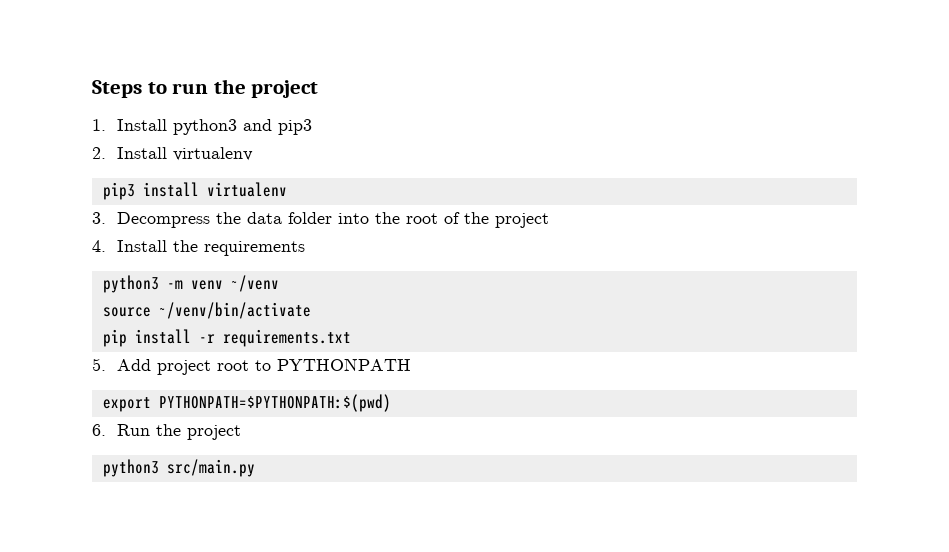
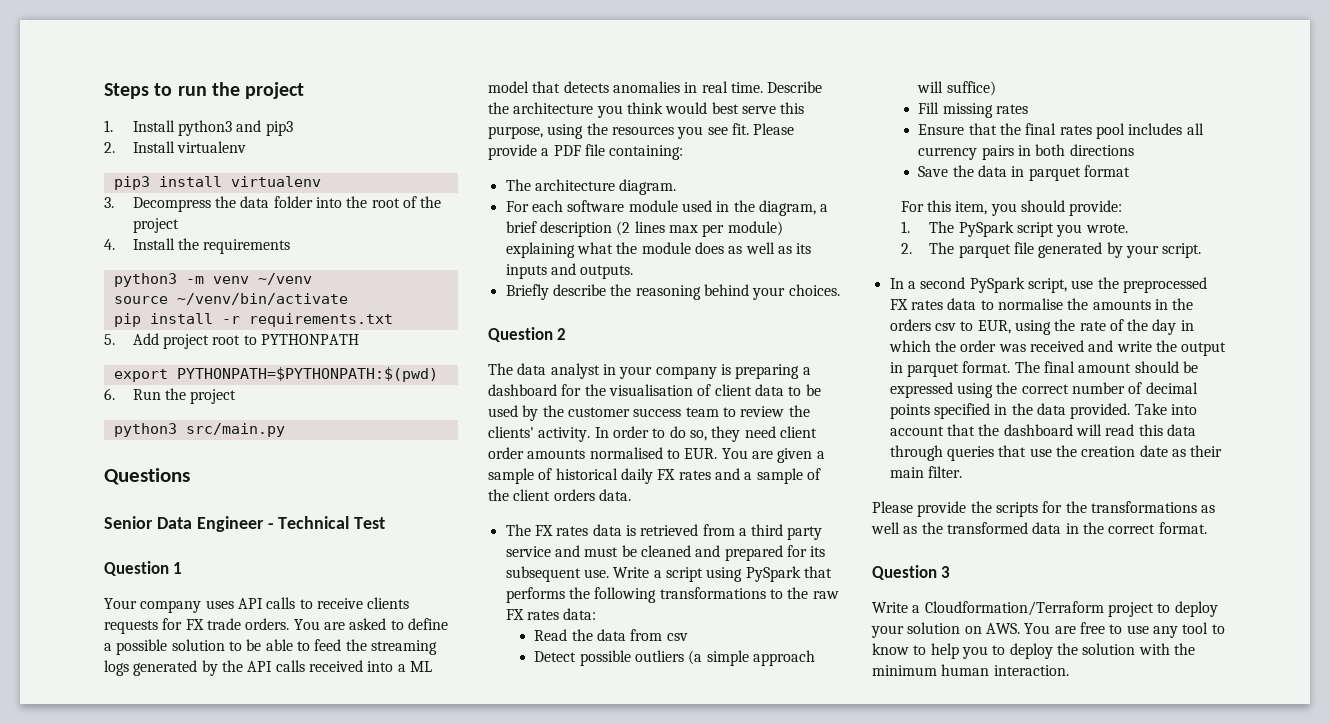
(255, 468) none -> [104,468,190,485] [104,516,386,532] [104,561,183,576] [104,597,410,613] [104,618,448,634] [104,639,437,655] [104,660,432,676] [488,81,823,93] [488,102,805,118] [488,123,795,139] [488,144,684,160] [505,179,677,195] [505,200,829,216] [505,221,783,237] [505,242,812,258] [505,263,634,279] [505,284,840,300] [488,327,567,342] [488,363,811,379] [488,384,821,396] [488,405,810,421] [488,426,817,442] [488,447,825,463] [488,468,821,484] [488,489,631,501] [505,524,823,540] [505,545,826,561] [505,566,832,582] [505,587,839,603] [505,608,597,620] [534,629,688,641] [534,650,815,666] [917,81,996,96] [918,102,1028,118] [918,123,1204,139] [918,144,1134,160] [918,165,1130,181] [900,200,1123,216] [900,221,1128,237] [900,242,1202,258] [889,277,1207,293] [889,298,1194,310] [889,319,1194,335] [888,340,1227,356] [889,361,1198,377] [889,382,1198,398] [889,403,1197,419] [889,424,1196,436] [889,445,1223,461] [889,466,962,478] [872,501,1216,517] [871,522,1207,534] [872,565,951,580] [872,601,1218,617] [871,622,1225,638] [872,643,1195,659] [872,664,1069,676] // Questions // Senior Data Engineer - Technical Test // Question 1 // Your company uses API calls to receive clients requests for FX trade orders. You are asked to define a possible solution to be able to feed the streaming logs generated by the API calls received into a ML model that detects anomalies in real time. Describe the architecture you think would best serve this purpose, using the resources you see fit. Please provide a PDF file containing: // The architecture diagram. // For each software module used in the diagram, a brief description (2 lines max per module) explaining what the module does as well as its inputs and outputs. // Briefly describe the reasoning behind your choices. // Question 2 // The data analyst in your company is preparing a dashboard for the visualisation of client data to be used by the customer success team to review the clients' activity. In order to do so, they need client order amounts normalised to EUR. You are given a sample of historical daily FX rates and a sample of the client orders data. // The FX rates data is retrieved from a third party service and must be cleaned and prepared for its subsequent use. Write a script using PySpark that performs the following transformations to the raw FX rates data: // Read the data from csv // Detect possible outliers (a simple approach will suffice) // Fill missing rates // Ensure that the final rates pool includes all currency pairs in both directions // Save the data in parquet format // For this item, you should provide: // 1. The PySpark script you wrote. // 2. The parquet file generated by your script. // In a second PySpark script, use the preprocessed FX rates data to normalise the amounts in the orders csv to EUR, using the rate of the day in which the order was received and write the output in parquet format. The final amount should be expressed using the correct number of decimal points specified in the data provided. Take into account that the dashboard will read this data through queries that use the creation date as their main filter. // Please provide the scripts for the transformations as well as the transformed data in the correct format. // Question 3 // Write a Cloudformation/Terraform project to deploy your solution on AWS. You are free to use any tool to know to help you to deploy the solution with the minimum human interaction.

